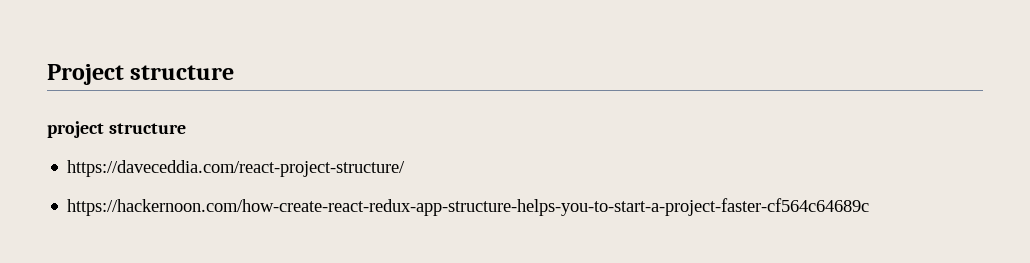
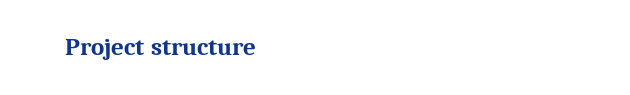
[47,121,186,138] [67,160,406,177] [67,198,870,216] // project structure // https://daveceddia.com/react-project-structure/ // https://hackernoon.com/how-create-react-redux-app-structure-helps-you-to-start-a-project-faster-cf564c64689c -> (256, 47) none

